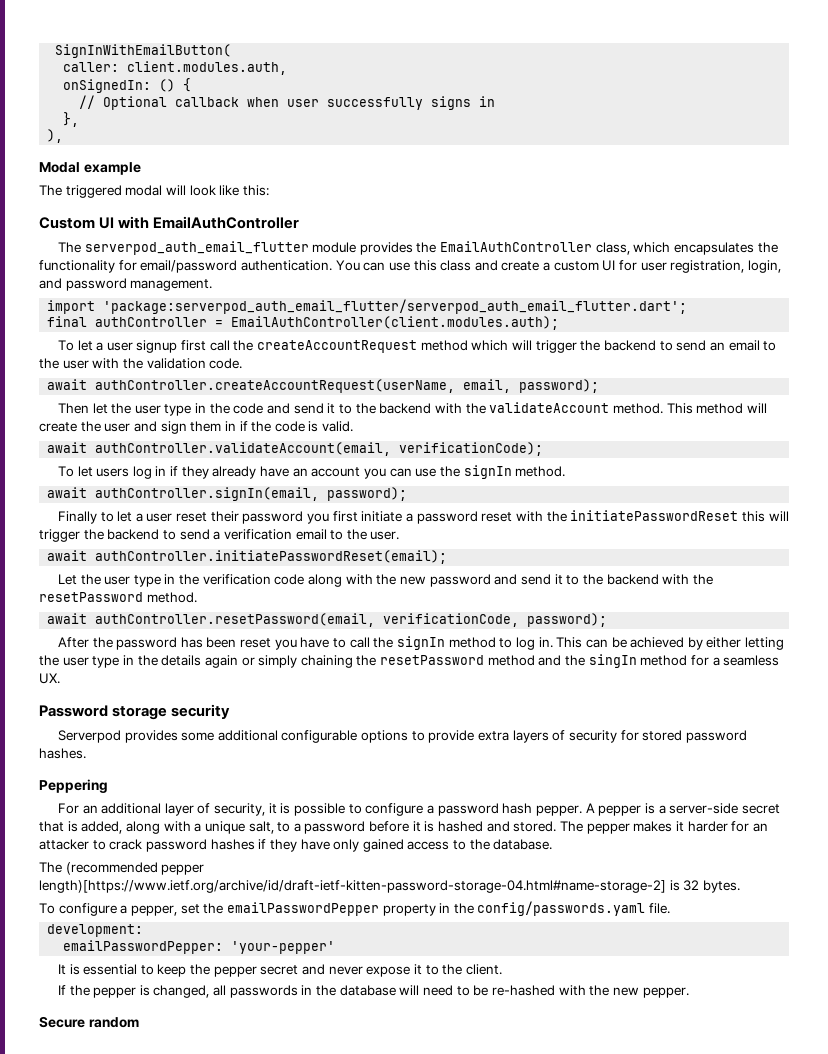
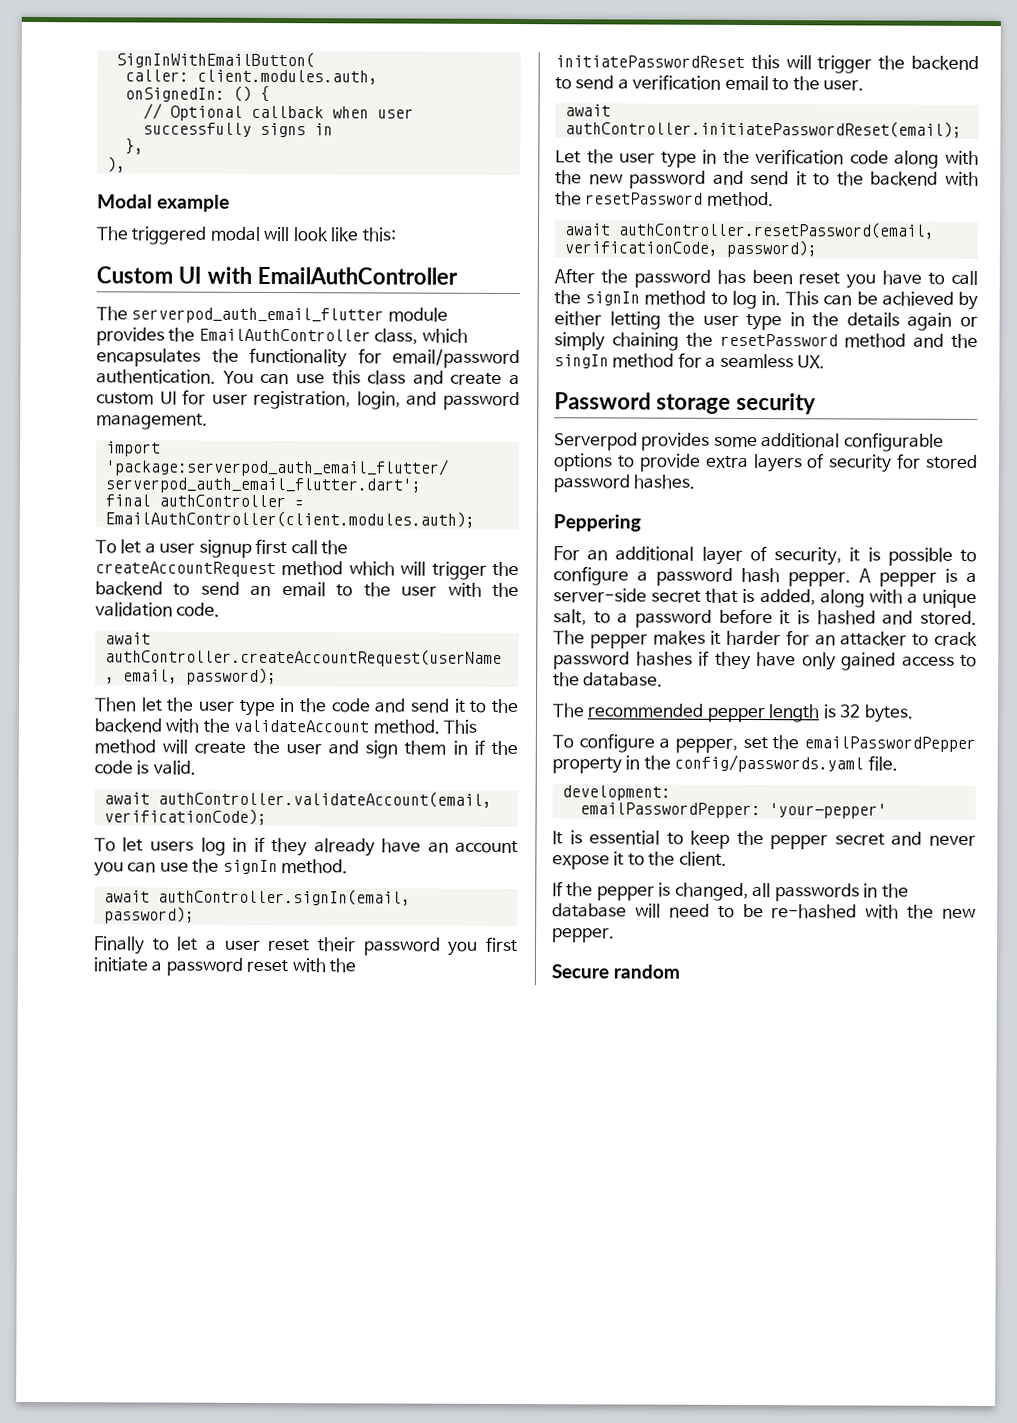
[65,862,205,875] [39,880,666,893] (recommended pepper length)[https://www.ietf.org/archive/id/draft-ietf-kitten-password-storage-04.html#name-storage-2] -> [587,703,821,723] recommended pepper length

